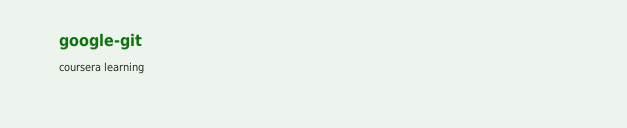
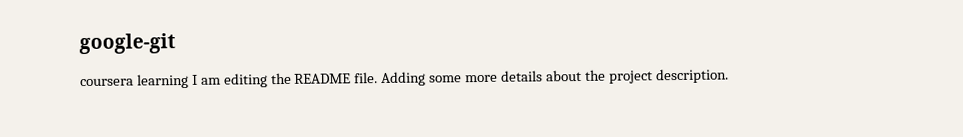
(144, 68) none -> [191,68,729,88] I am editing the README file. Adding some more details about the project description.

